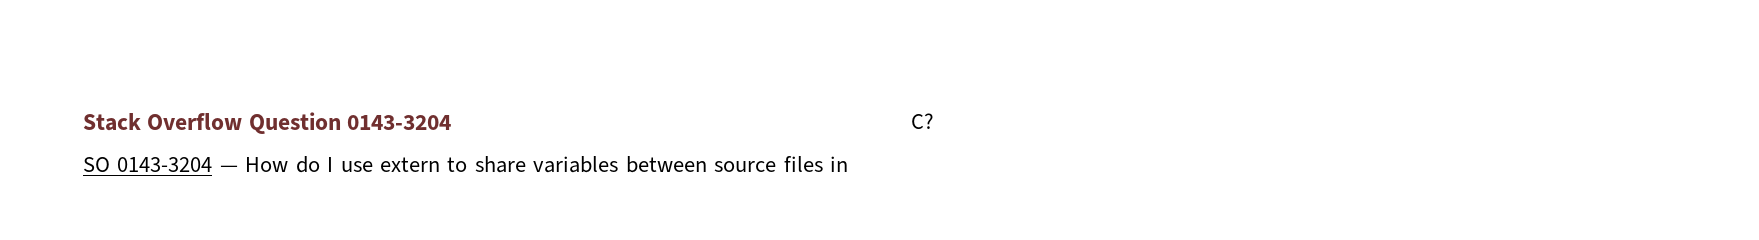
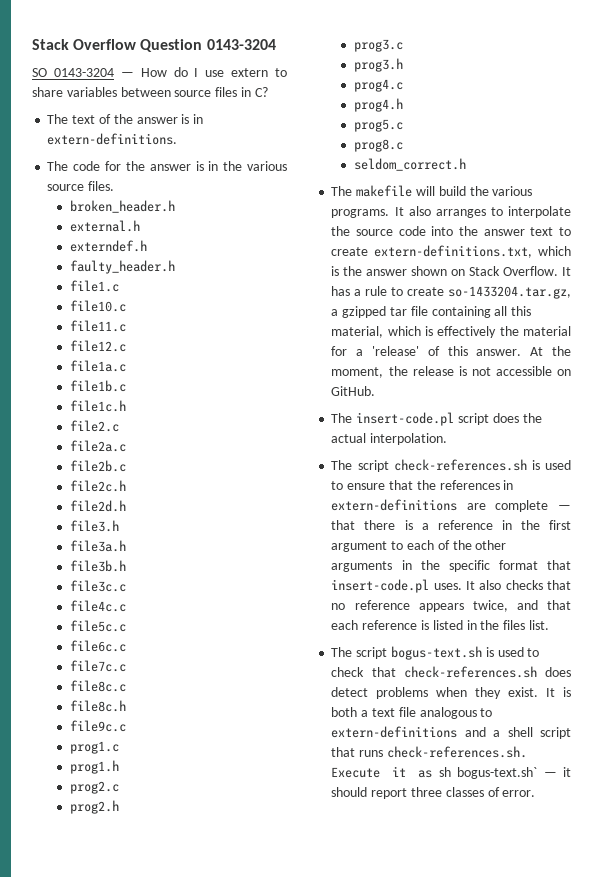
(934, 121) none -> [47,114,204,124] [47,133,178,145] [47,161,287,171] [47,181,115,191] [69,200,175,213] [69,220,140,232] [69,240,147,252] [69,260,175,274] [69,280,119,292] [69,300,126,312] [69,320,126,332] [69,340,126,352] [69,360,126,372] [69,380,126,392] [69,400,126,412] [69,420,119,432] [69,440,126,452] [69,460,126,472] [69,480,126,492] [69,500,126,512] [69,520,119,532] [69,540,126,552] [69,560,126,572] [69,580,126,592] [69,600,126,612] [69,620,126,632] [69,640,126,652] [69,660,126,672] [69,680,126,692] [69,700,126,712] [69,720,126,732] [69,741,119,754] [69,760,119,774] [69,781,119,794] [69,800,119,814] [353,39,403,52] [353,58,403,72] [353,79,403,92] [353,98,403,112] [353,119,403,132] [353,139,403,152] [353,158,466,171] [331,185,533,197] [331,206,571,218] [331,226,571,236] [331,245,571,258] [331,266,571,276] [331,286,571,299] [331,306,532,318] [331,326,571,338] [331,346,571,356] [331,366,571,378] [331,386,376,396] [331,412,542,426] [331,433,448,445] [331,459,571,472] [331,480,514,490] [331,499,571,512] [331,520,571,530] [331,540,507,552] [331,560,571,572] [331,579,571,593] [331,600,571,612] [331,620,549,630] [331,646,540,660] [331,666,571,678] [331,687,571,699] [331,707,493,719] [331,726,571,739] [331,746,527,758] [331,766,571,779] [331,787,536,799] // The text of the answer is in extern-definitions. // The code for the answer is in the various source files. // broken_header.h // external.h // externdef.h // faulty_header.h // file1.c // file10.c // file11.c // file12.c // file1a.c // file1b.c // file1c.h // file2.c // file2a.c // file2b.c // file2c.h // file2d.h // file3.h // file3a.h // file3b.h // file3c.c // file4c.c // file5c.c // file6c.c // file7c.c // file8c.c // file8c.h // file9c.c // prog1.c // prog1.h // prog2.c // prog2.h // prog3.c // prog3.h // prog4.c // prog4.h // prog5.c // prog8.c // seldom_correct.h // The makefile will build the various programs. It also arranges to interpolate the source code into the answer text to create extern-definitions.txt, which is the answer shown on Stack Overflow. It has a rule to create so-1433204.tar.gz, a gzipped tar file containing all this material, which is effectively the material for a 'release' of this answer. At the moment, the release is not accessible on GitHub. // The insert-code.pl script does the actual interpolation. // The script check-references.sh is used to ensure that the references in extern-definitions are complete — that there is a reference in the first argument to each of the other arguments in the specific format that insert-code.pl uses. It also checks that no reference appears twice, and that each reference is listed in the files list. // The script bogus-text.sh is used to check that check-references.sh does detect problems when they exist. It is both a text file analogous to extern-definitions and a shell script that runs check-references.sh. Execute it as sh bogus-text.sh` — it should report three classes of error.

